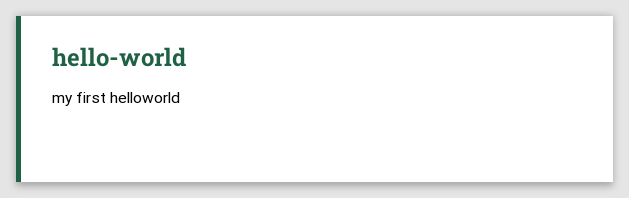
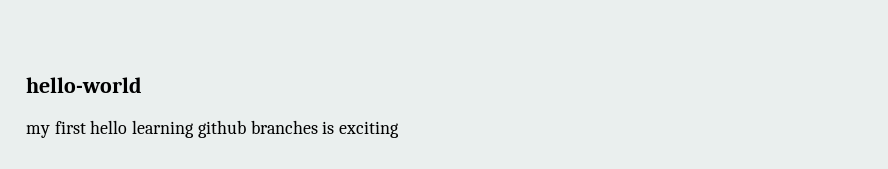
[110,92,181,103] helloworld -> [90,120,400,138] hello learning github branches is exciting

